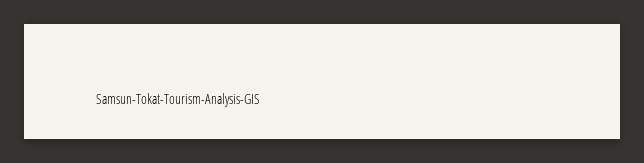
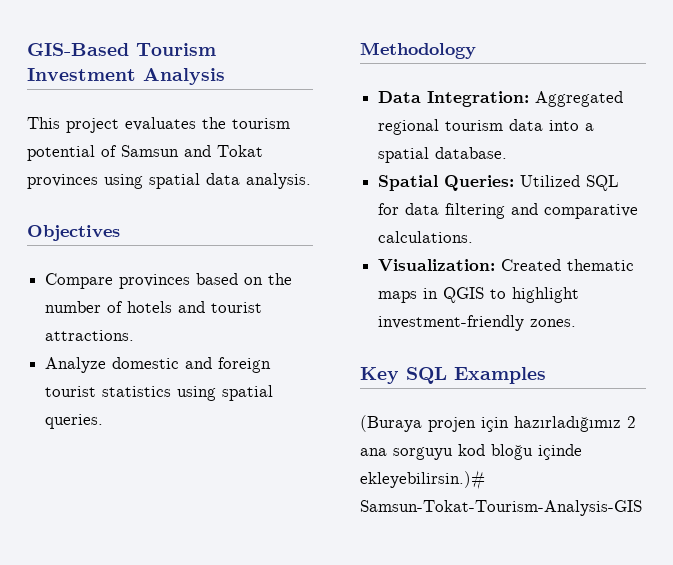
(96, 100) none -> [27,43,216,56] [27,68,225,85] [27,117,290,133] [27,145,263,161] [27,173,311,189] [27,225,120,241] [45,273,293,289] [45,301,263,313] [45,330,135,341] [45,357,272,373] [45,385,274,401] [45,414,104,429] [360,42,476,59] [378,91,624,107] [378,119,595,135] [378,147,508,163] [378,175,620,191] [378,203,639,219] [378,231,474,243] [378,259,635,271] [378,287,580,303] [378,315,577,331] [360,367,546,384] [360,415,636,432] [360,444,582,460] [360,470,485,490] GIS-Based Tourism Investment Analysis // This project evaluates the tourism potential of Samsun and Tokat provinces using spatial data analysis. // Objectives // Compare provinces based on the number of hotels and tourist attractions. // Analyze domestic and foreign tourist statistics using spatial queries. // Methodology // Data Integration: Aggregated regional tourism data into a spatial database. // Spatial Queries: Utilized SQL for data filtering and comparative calculations. // Visualization: Created thematic maps in QGIS to highlight investment-friendly zones. // Key SQL Examples // (Buraya projen için hazırladığımız 2 ana sorguyu kod bloğu içinde ekleyebilirsin.)#

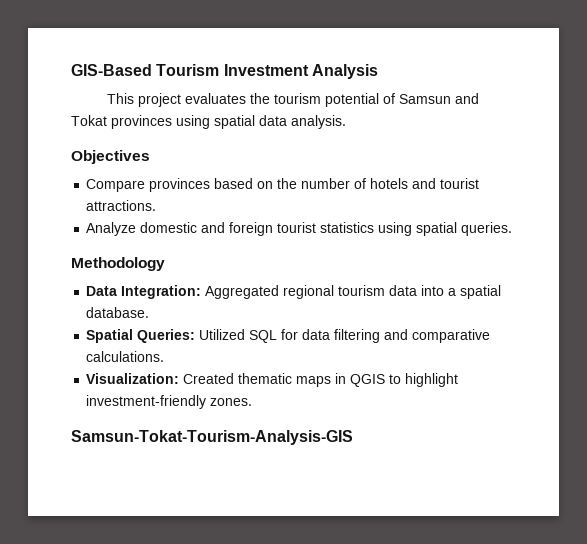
[360,367,546,384] [360,415,636,432] [360,444,582,460] [360,470,485,490] Key SQL Examples // (Buraya projen için hazırladığımız 2 ana sorguyu kod bloğu içinde ekleyebilirsin.)# -> (253, 402) none

